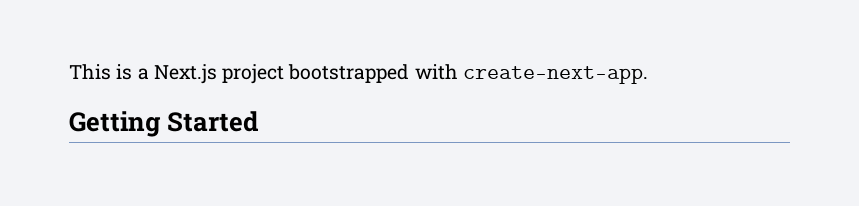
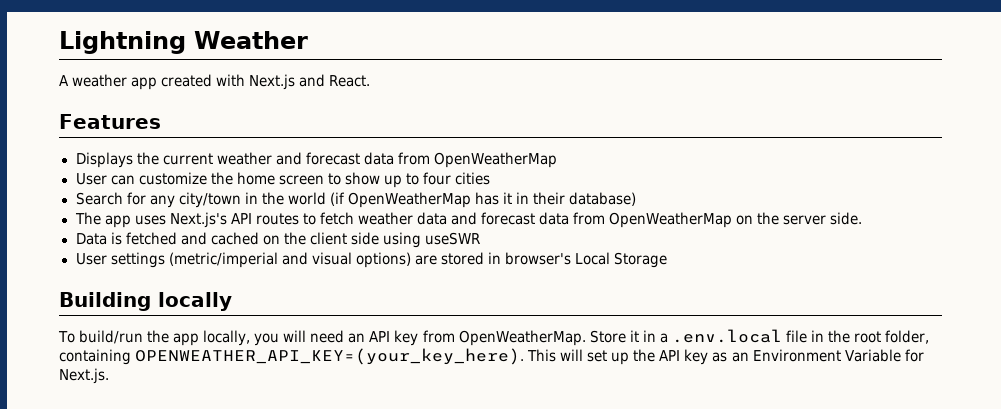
[69,64,648,84] [69,111,259,137] This is a Next.js project bootstrapped with create-next-app. // Getting Started -> [59,31,308,54] [59,74,371,90] [59,114,161,129] [75,152,557,168] [75,172,491,188] [75,192,637,208] [74,212,863,228] [75,232,481,248] [75,252,668,268] [59,292,232,311] [58,329,930,346] [59,348,924,365] [59,368,109,384] Lightning Weather // A weather app created with Next.js and React. // Features // Displays the current weather and forecast data from OpenWeatherMap // User can customize the home screen to show up to four cities // Search for any city/town in the world (if OpenWeatherMap has it in their database) // The app uses Next.js's API routes to fetch weather data and forecast data from OpenWeatherMap on the server side. // Data is fetched and cached on the client side using useSWR // User settings (metric/imperial and visual options) are stored in browser's Local Storage // Building locally // To build/run the app locally, you will need an API key from OpenWeatherMap. Store it in a .env.local file in the root folder, containing OPENWEATHER_API_KEY=(your_key_here). This will set up the API key as an Environment Variable for Next.js.

